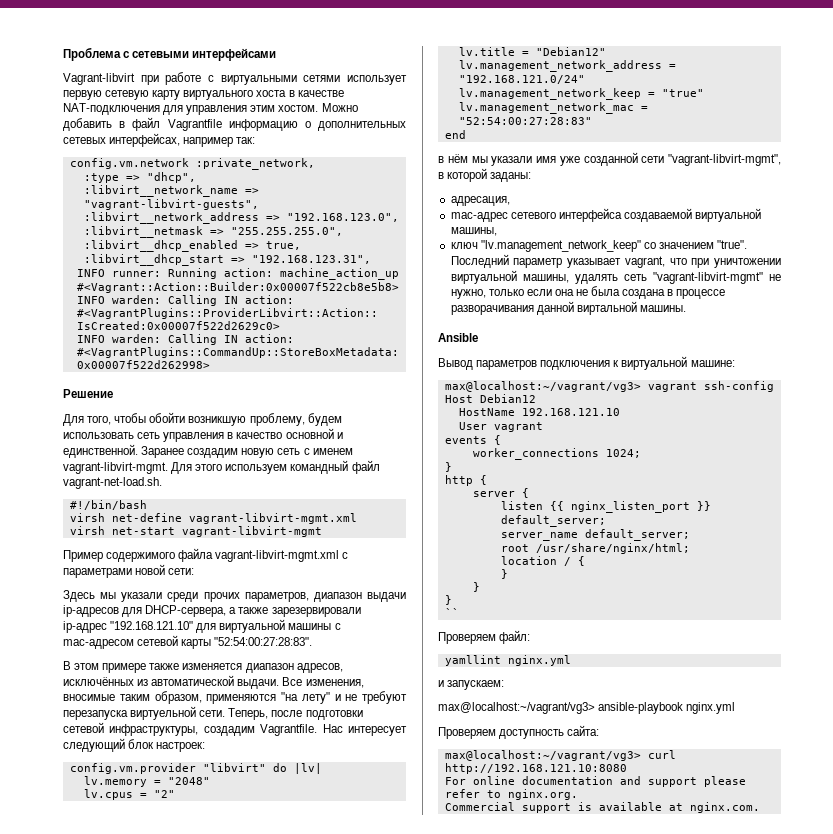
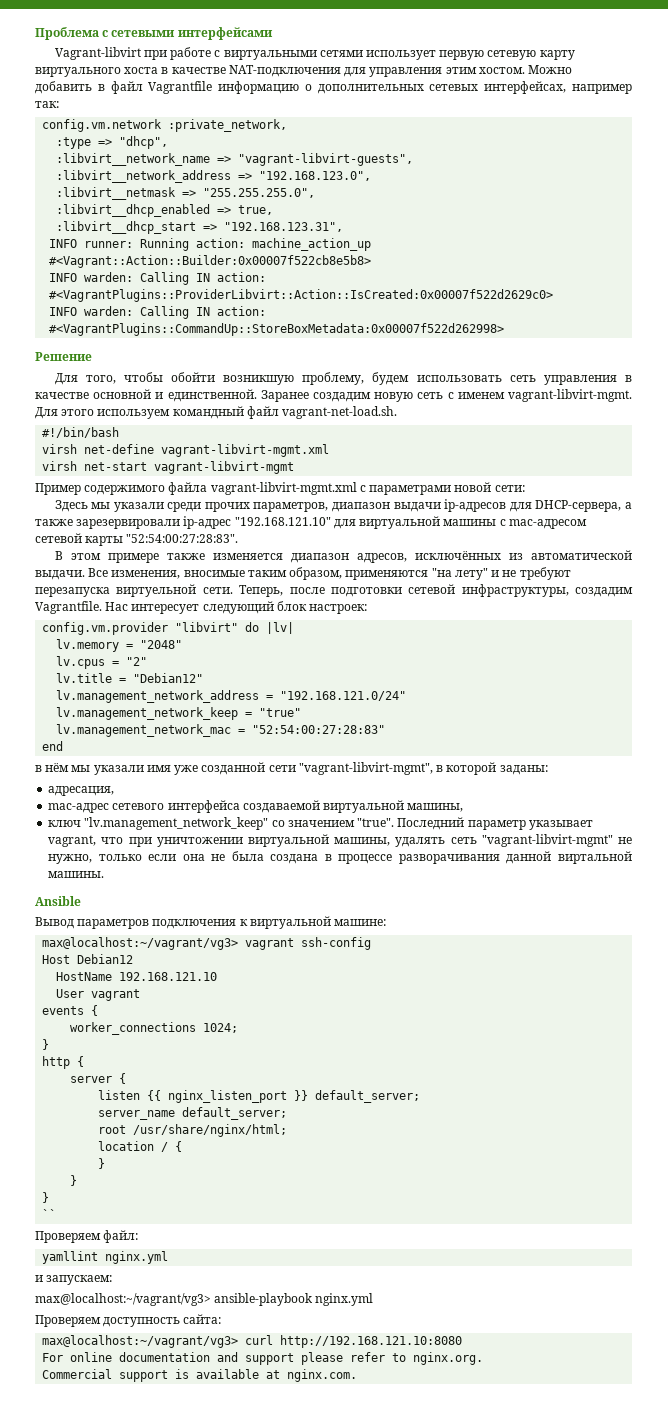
[236,432,283,439] качество -> [35,392,89,399] качестве

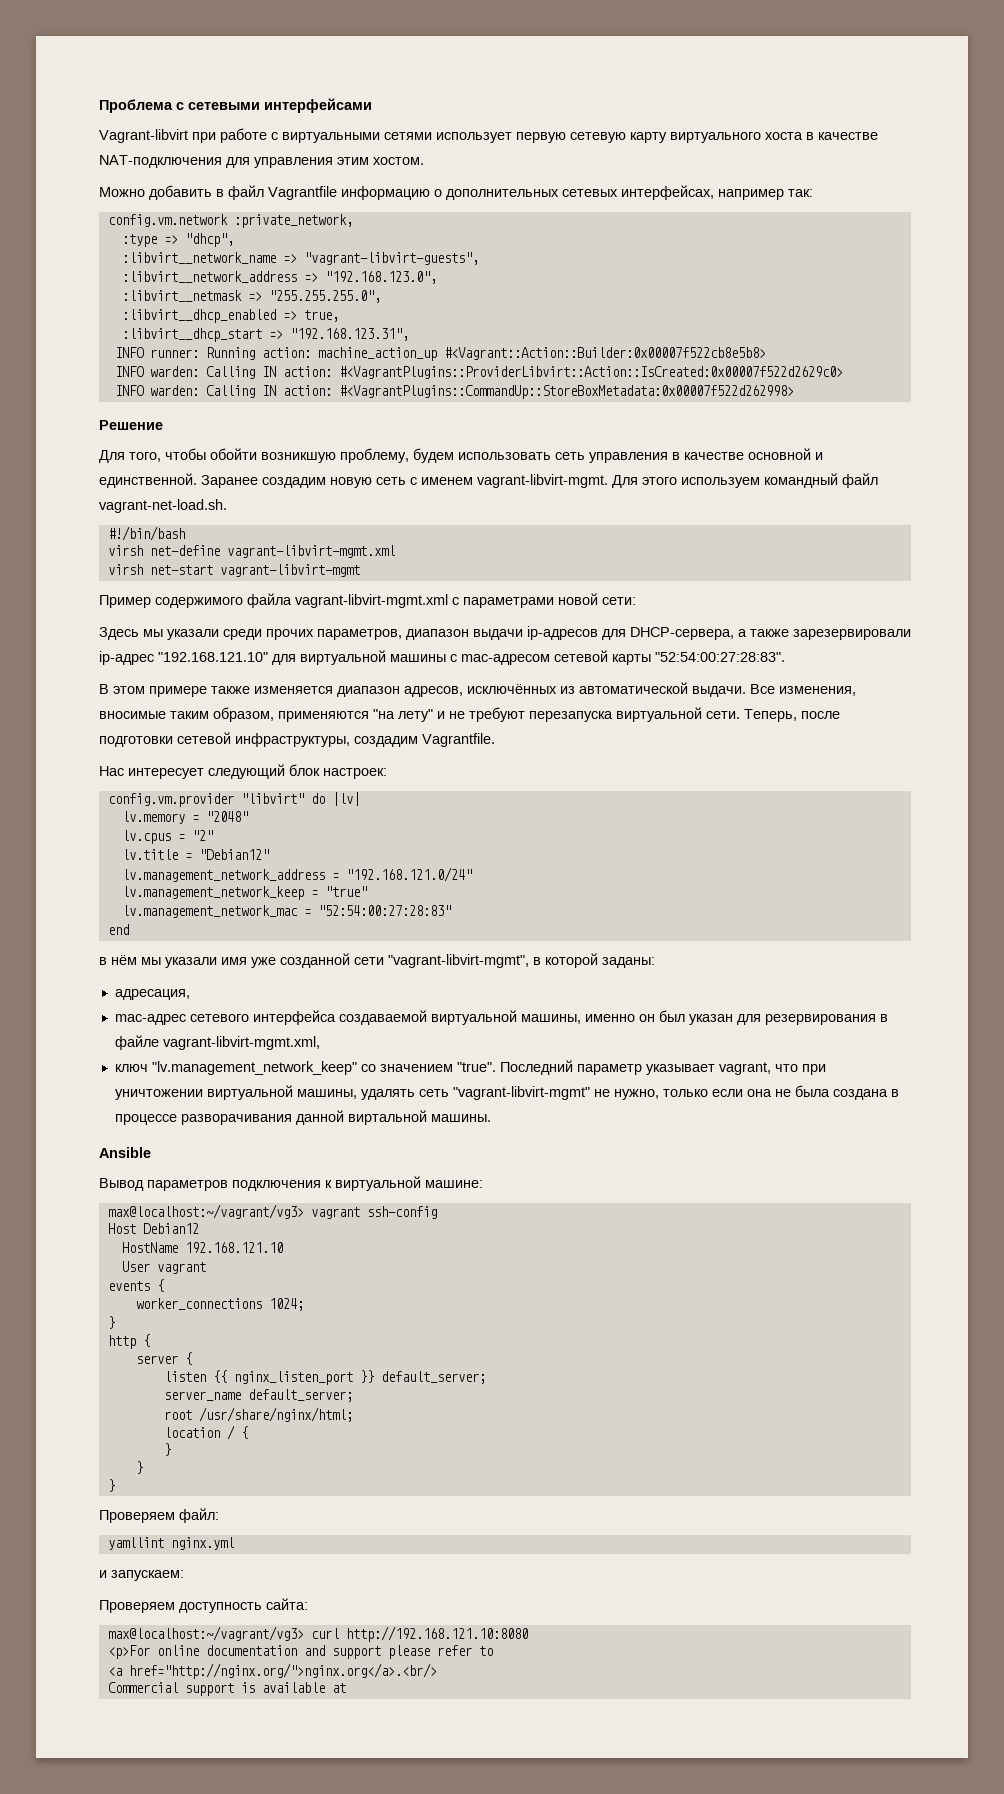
(525, 70) none -> (424, 161) //
[116,584,197,597] виртуельной -> [616,707,702,722] виртуальной
(102, 607) none -> (495, 740) //
(464, 807) none -> [584,1010,888,1025] [114,1035,320,1050] именно он был указан для резервирования в файле vagrant-libvirt-mgmt.xml,
[42,1209,57,1219] // `` -> (115, 1485) none
[35,1293,374,1306] // max@localhost:~/vagrant/vg3> ansible-playbook nginx.yml -> (184, 1575) none
[42,1353,64,1362] For -> [107,1645,150,1659] <p>For
[413,1352,484,1365] nginx.org. -> [107,1663,437,1679] // <a href="http://nginx.org/">nginx.org</a>.<br/>
[287,1369,358,1382] nginx.com. -> (346, 1688) none

